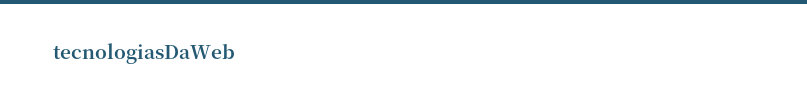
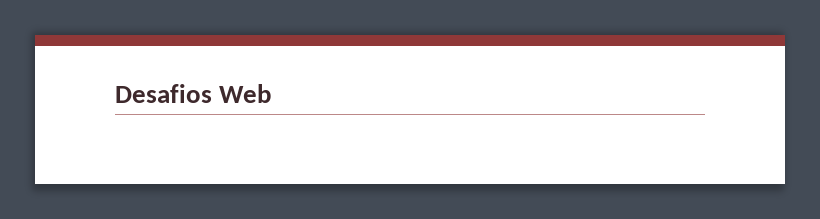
[53,43,235,64] tecnologiasDaWeb -> [115,84,272,103] Desafios Web

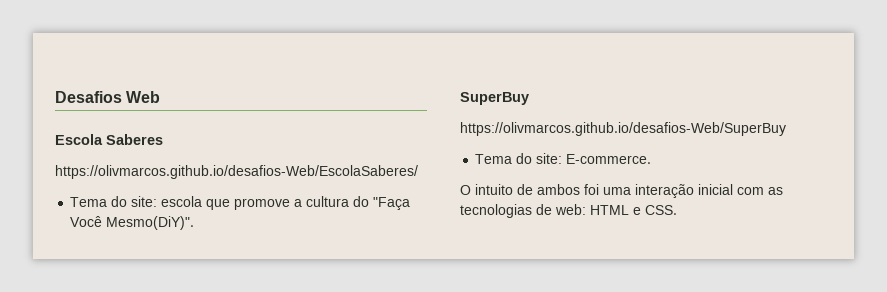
(272, 93) none -> [55,134,163,145] [55,165,418,179] [70,196,411,210] [70,216,195,230] [460,92,529,105] [460,122,786,136] [475,153,652,164] [460,184,783,198] [460,204,677,218] // Escola Saberes // https://olivmarcos.github.io/desafios-Web/EscolaSaberes/ // Tema do site: escola que promove a cultura do "Faça Você Mesmo(DiY)". // SuperBuy // https://olivmarcos.github.io/desafios-Web/SuperBuy // Tema do site: E-commerce. // O intuito de ambos foi uma interação inicial com as tecnologias de web: HTML e CSS.

